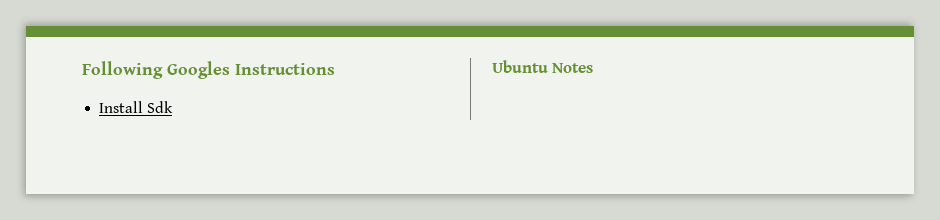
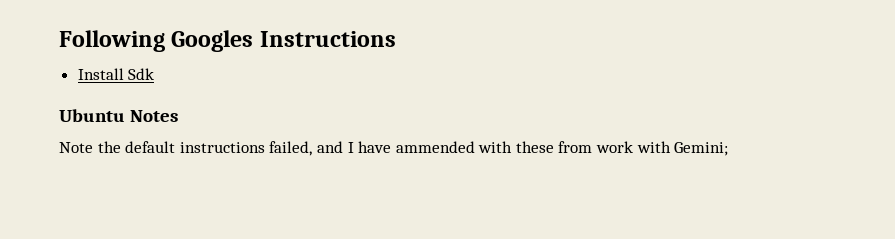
(594, 68) none -> [59,141,729,156] // Note the default instructions failed, and I have ammended with these from work with Gemini;

